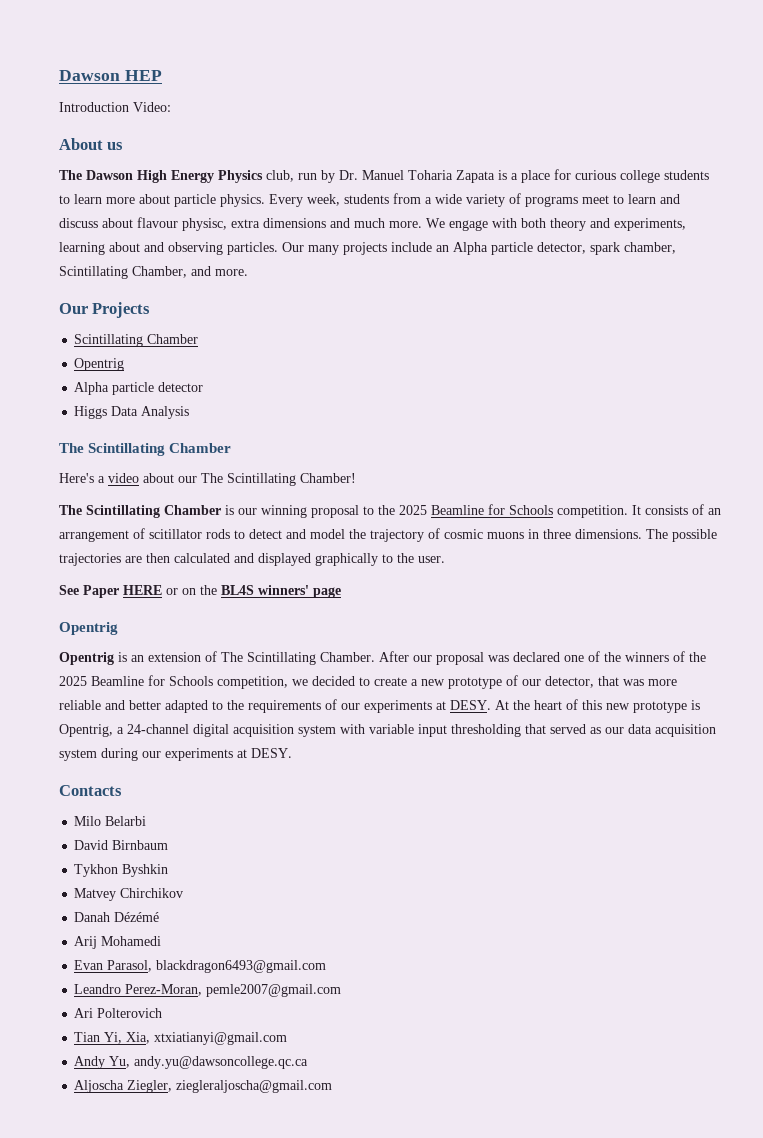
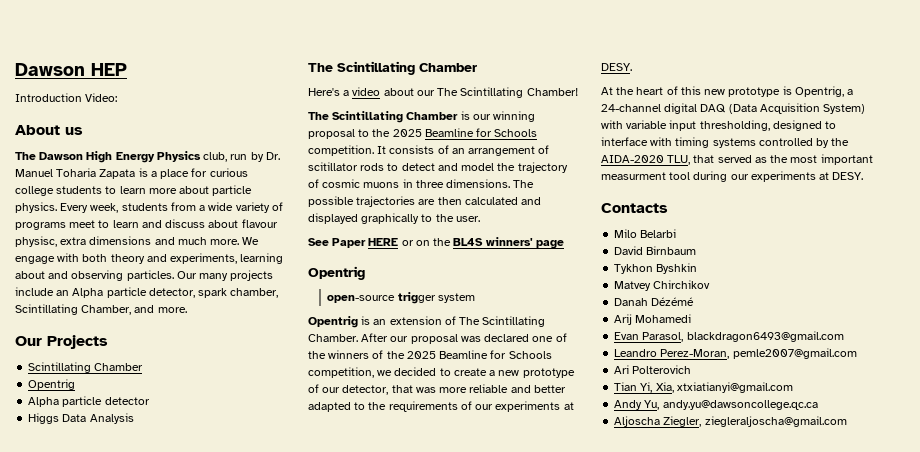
(118, 628) none -> [327,292,475,304] // open-source trigger system
(491, 705) none -> (632, 67) //
[233,724,716,737] [59,749,97,761] acquisition system with variable input thresholding that served as our data acquisition system -> [700,103,866,114] [601,120,837,131] [601,137,850,148] [601,154,873,165] [601,172,691,180] DAQ (Data Acquisition System) with variable input thresholding, designed to interface with timing systems controlled by the AIDA-2020 TLU, that served as the most important measurment tool

